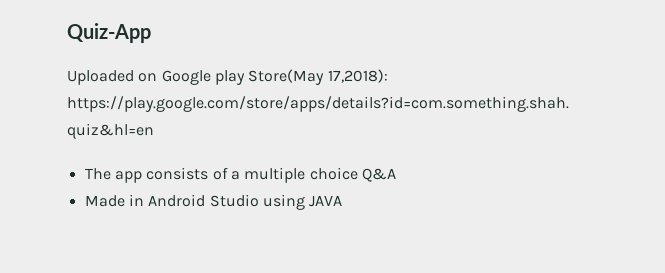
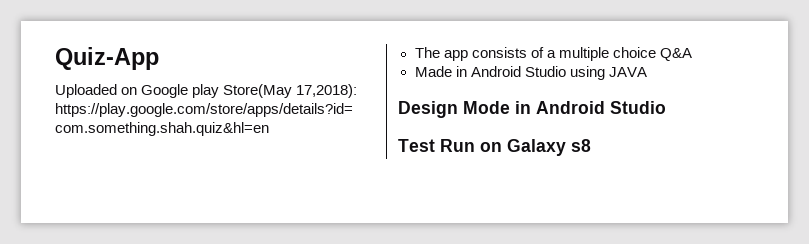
(343, 201) none -> [398,101,666,118] [398,139,591,156] // Design Mode in Android Studio // Test Run on Galaxy s8

